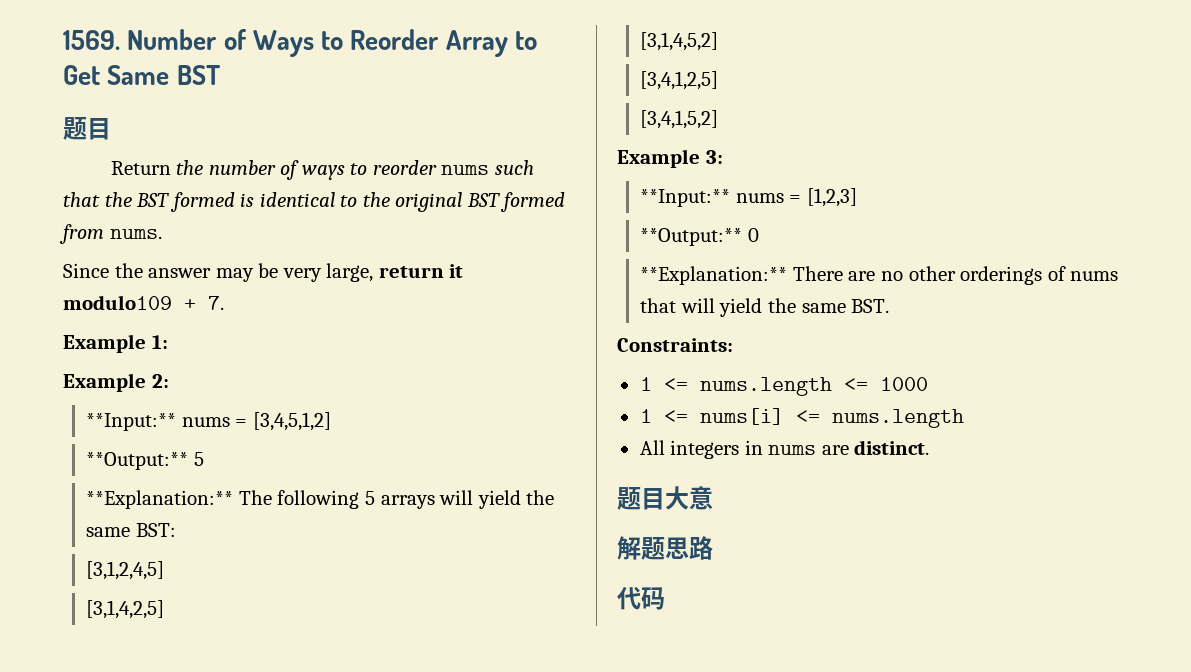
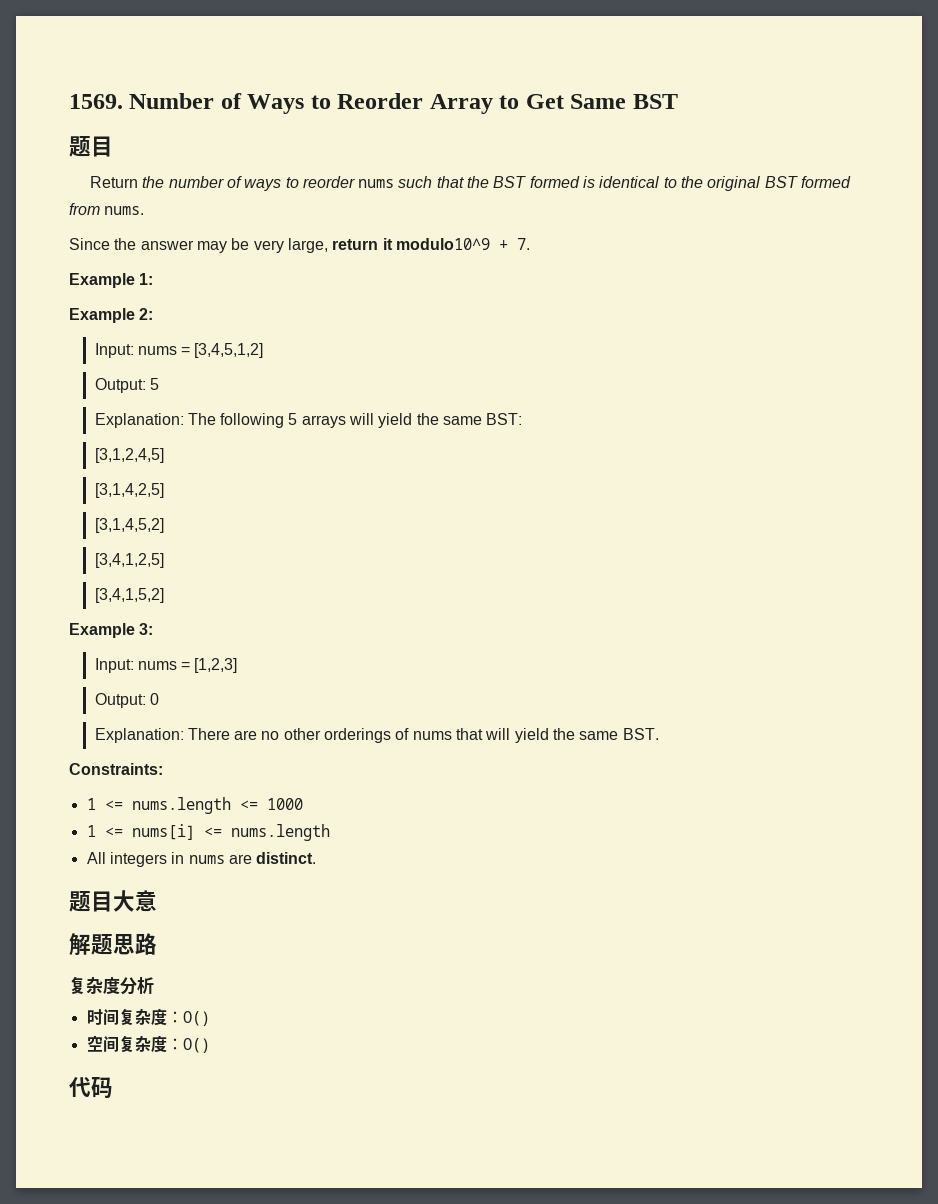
[63,295,172,310] modulo109 -> [395,238,490,250] modulo10^9
[86,413,177,431] **Input:** -> [94,343,134,358] Input:
[86,452,189,470] **Output:** -> [94,378,146,393] Output:
[86,490,234,509] **Explanation:** -> [94,413,184,428] Explanation:
[640,189,731,207] **Input:** -> [94,658,134,673] Input:
[640,228,743,246] **Output:** -> [94,693,146,708] Output:
[640,266,788,285] **Explanation:** -> [94,728,184,743] Explanation:
(713, 548) none -> [69,976,154,995] [86,1008,210,1026] [86,1035,210,1053] // 复杂度分析 // 时间复杂度：O() // 空间复杂度：O()

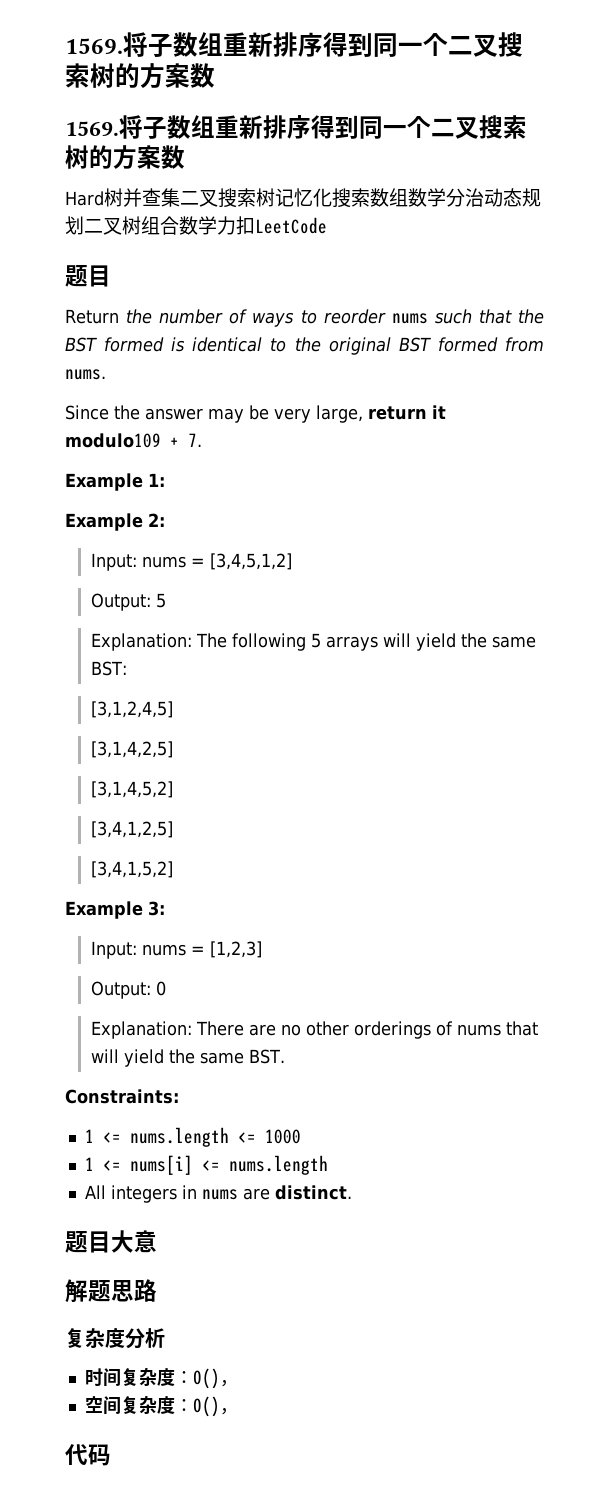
[69,93,678,114] 1569. Number of Ways to Reorder Array to Get Same BST -> [65,32,523,57] [65,63,215,88] [65,115,527,139] [65,145,185,169] [65,188,541,208] [65,216,327,235] 1569.将子数组重新排序得到同一个二叉搜索树的方案数 // 1569.将子数组重新排序得到同一个二叉搜索树的方案数 // Hard树并查集二叉搜索树记忆化搜索数组数学分治动态规划二叉树组合数学力扣LeetCode
[395,238,490,250] modulo10^9 -> [65,433,161,448] modulo109
(210, 1018) none -> [219,1380,238,1387] ，
(210, 1045) none -> [219,1408,238,1415] ，

